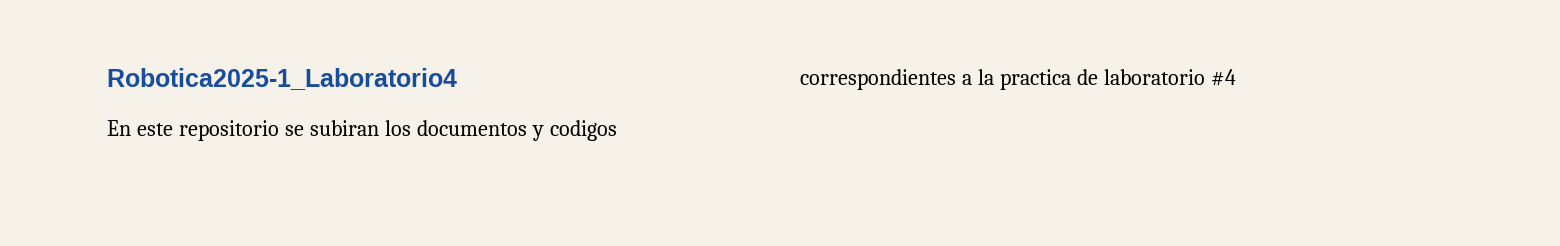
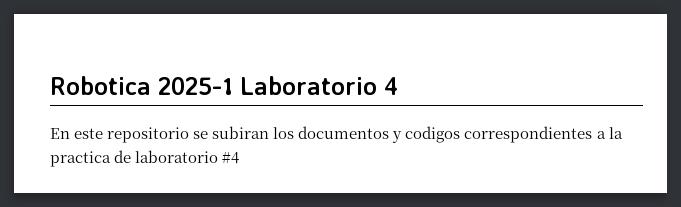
[107,68,457,90] Robotica2025-1_Laboratorio4 -> [50,76,398,95] Robotica 2025-1 Laboratorio 4

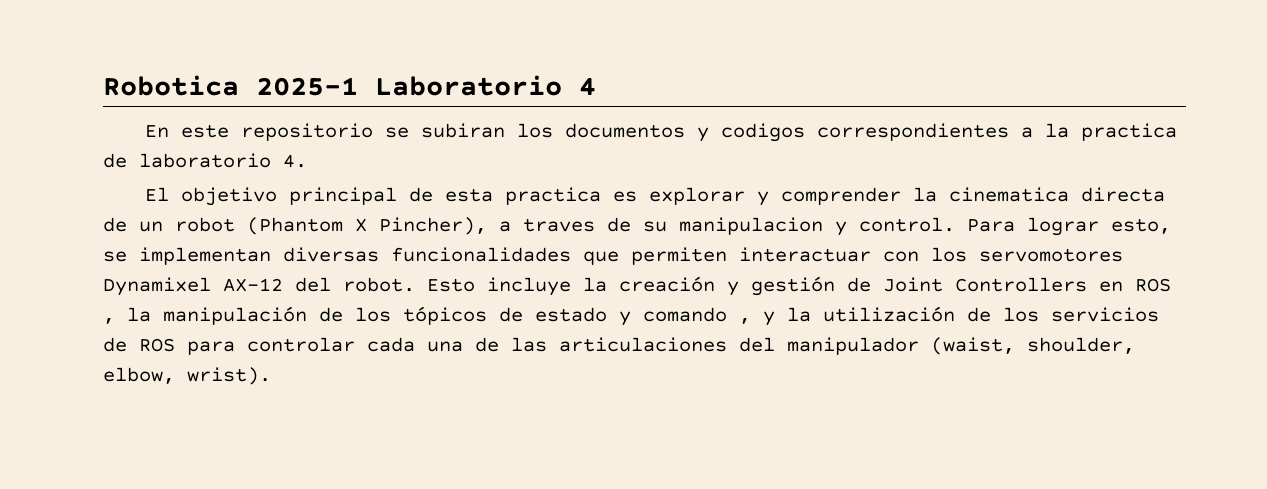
[222,152,240,164] #4 -> [283,154,307,168] [144,187,1165,206] [103,217,1171,236] [103,247,1123,265] [103,276,1171,296] [103,306,1159,326] [103,337,1135,355] [103,367,271,385] 4. // El objetivo principal de esta practica es explorar y comprender la cinematica directa de un robot (Phantom X Pincher), a traves de su manipulacion y control. Para lograr esto, se implementan diversas funcionalidades que permiten interactuar con los servomotores Dynamixel AX-12 del robot. Esto incluye la creación y gestión de Joint Controllers en ROS , la manipulación de los tópicos de estado y comando , y la utilización de los servicios de ROS para controlar cada una de las articulaciones del manipulador (waist, shoulder, elbow, wrist).

